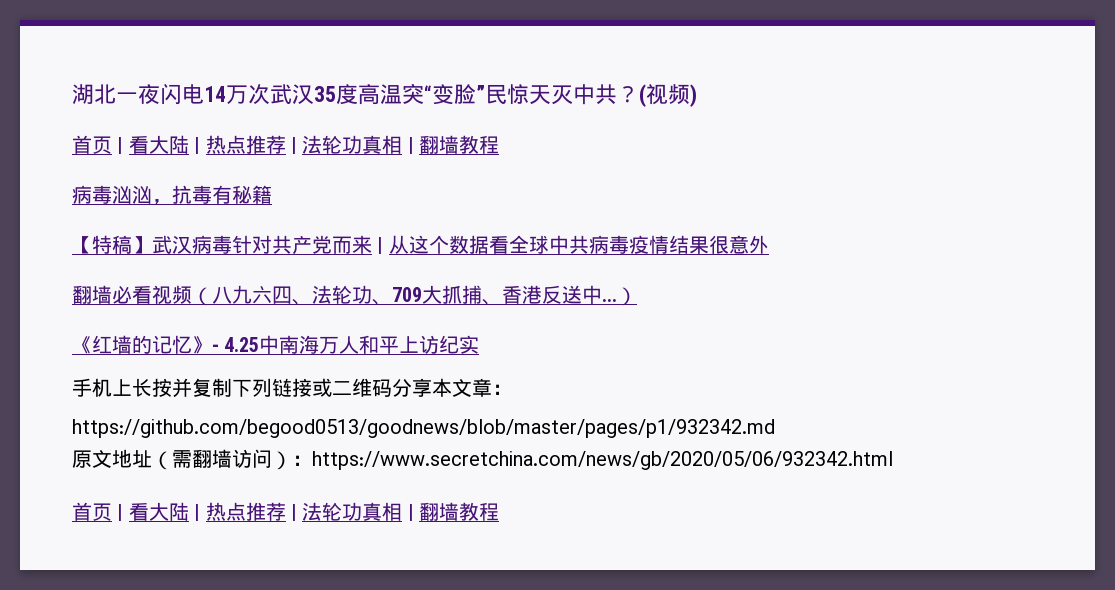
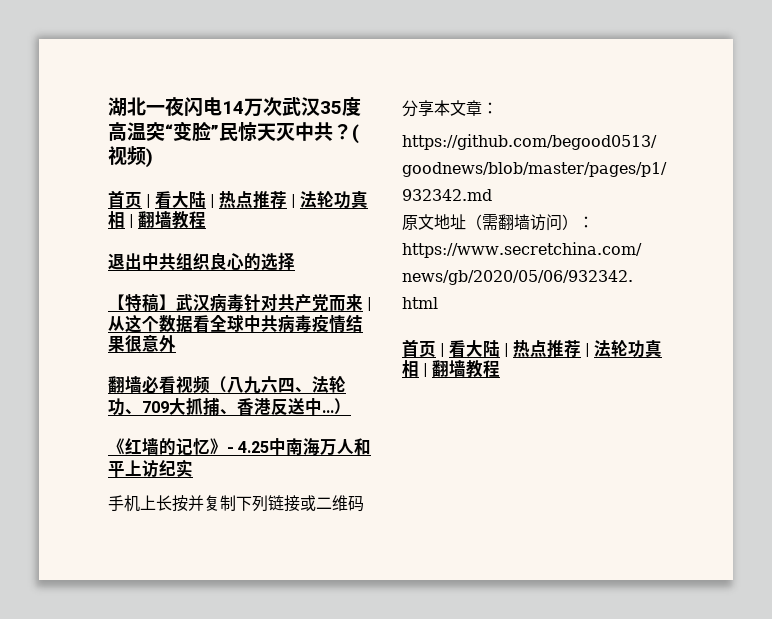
[72,185,272,205] 病毒汹汹，抗毒有秘籍 -> [108,252,295,271] 退出中共组织良心的选择

